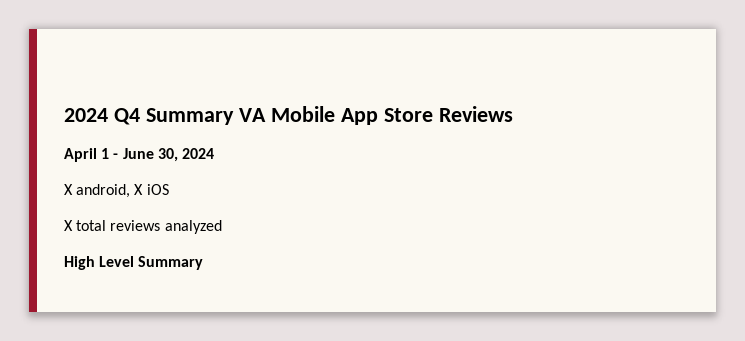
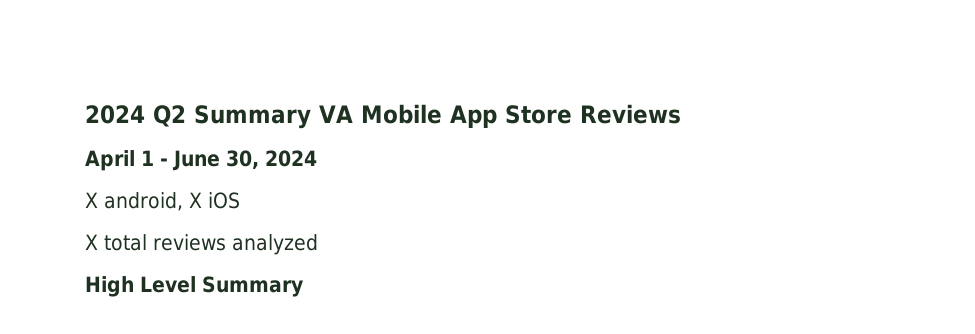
[64,108,140,125] 2024 Q4 -> [85,105,186,127] 2024 Q2

